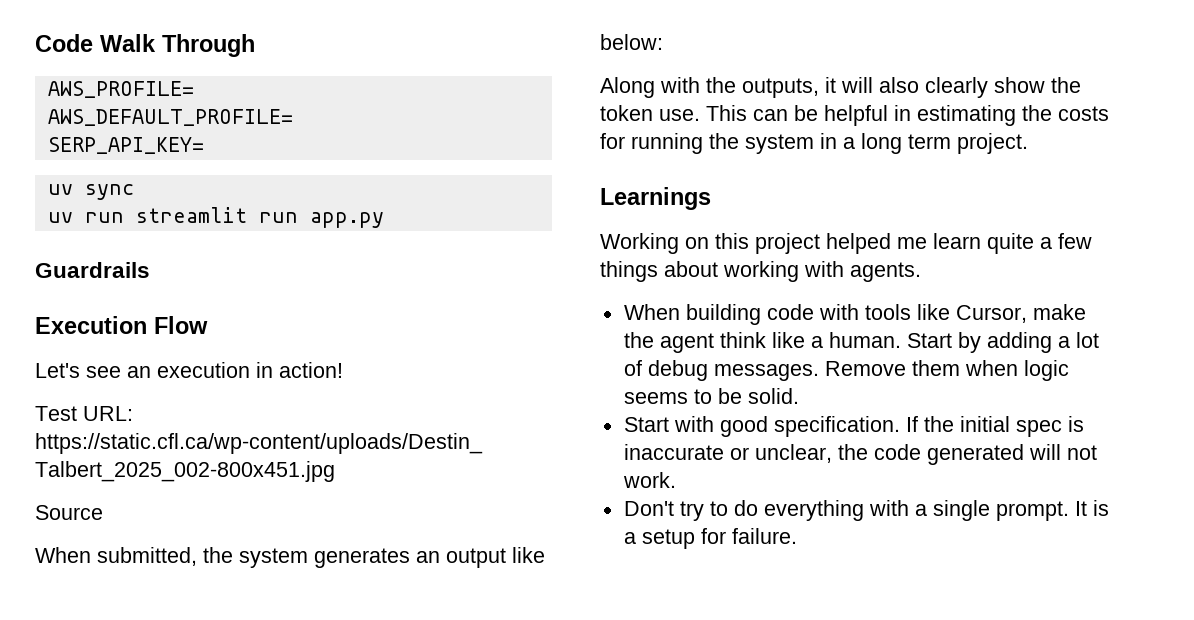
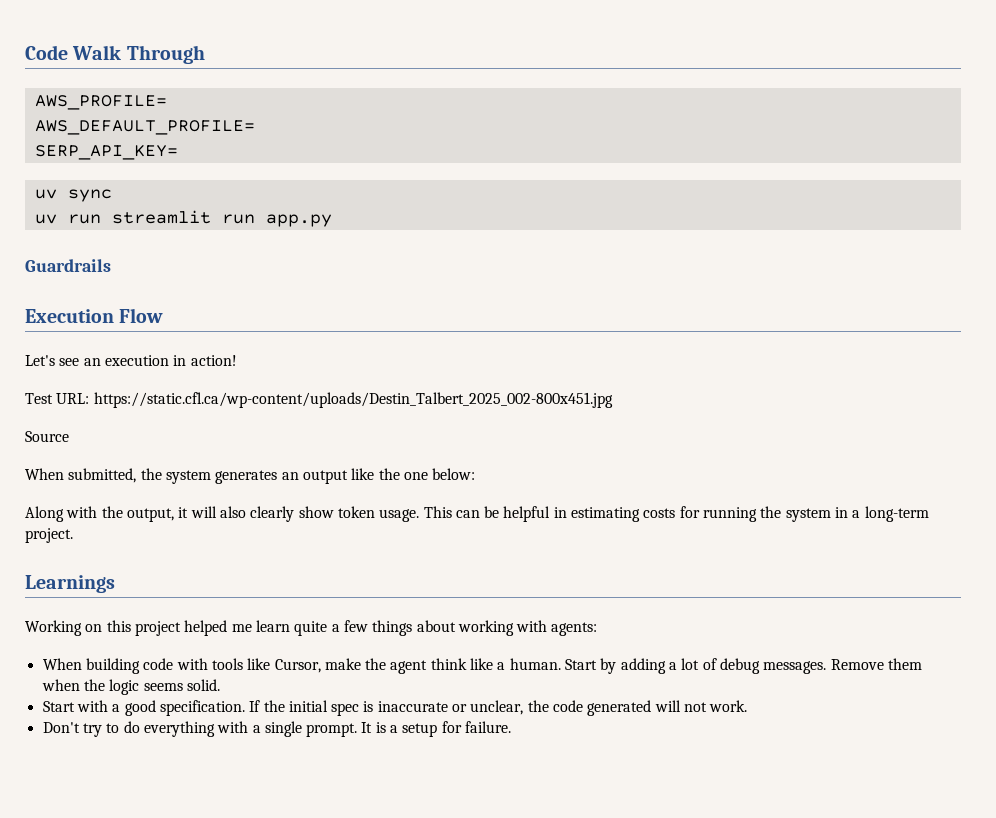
(545, 555) none -> [378,468,428,480] the one
[742,78,819,98] outputs, -> [126,508,174,522] output,
[1051,77,1081,93] [600,105,700,121] the token use. -> [337,506,420,522] token usage.
[1022,105,1052,121] the -> (641, 514) none
[861,133,951,154] long term -> [864,506,929,522] long-term
[850,262,921,282] agents. -> [551,622,598,636] agents:
(1018, 368) none -> [83,679,105,691] the
[693,388,742,404] to be -> (183, 687) none
(714, 424) none -> [112,704,121,712] a

